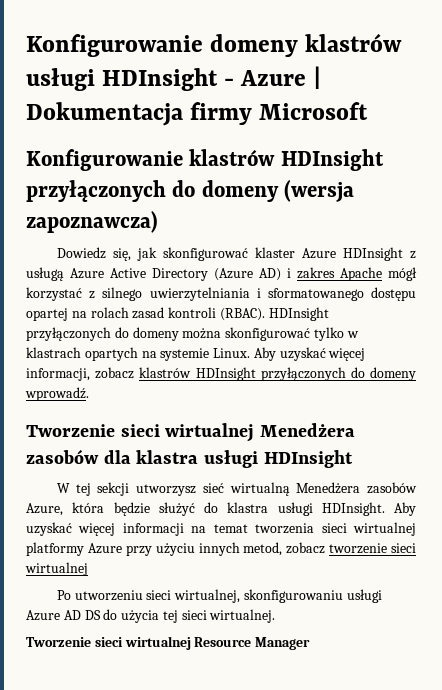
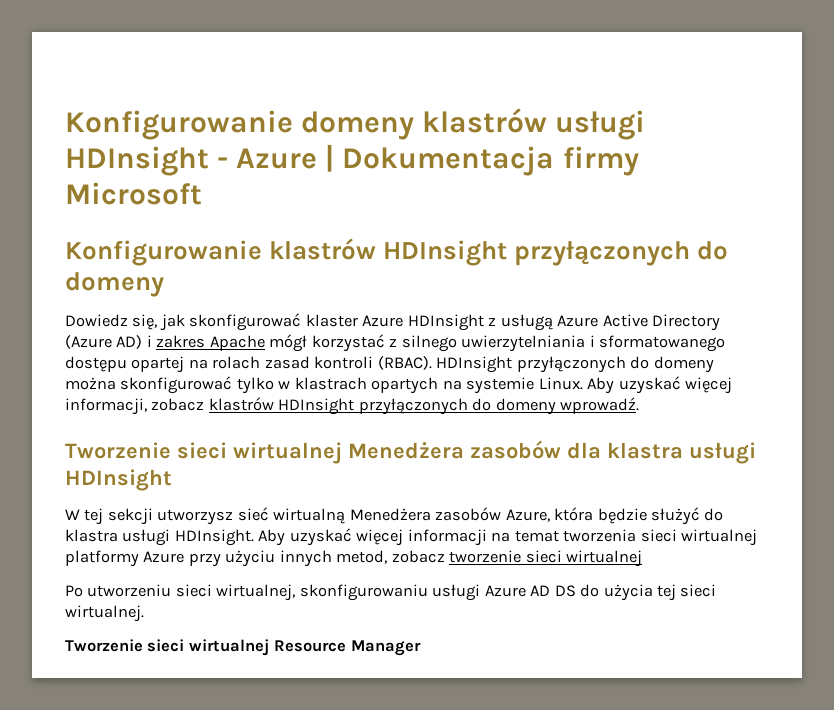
[284,180,355,202] [26,211,158,233] (wersja zapoznawcza) -> (164, 284) none

